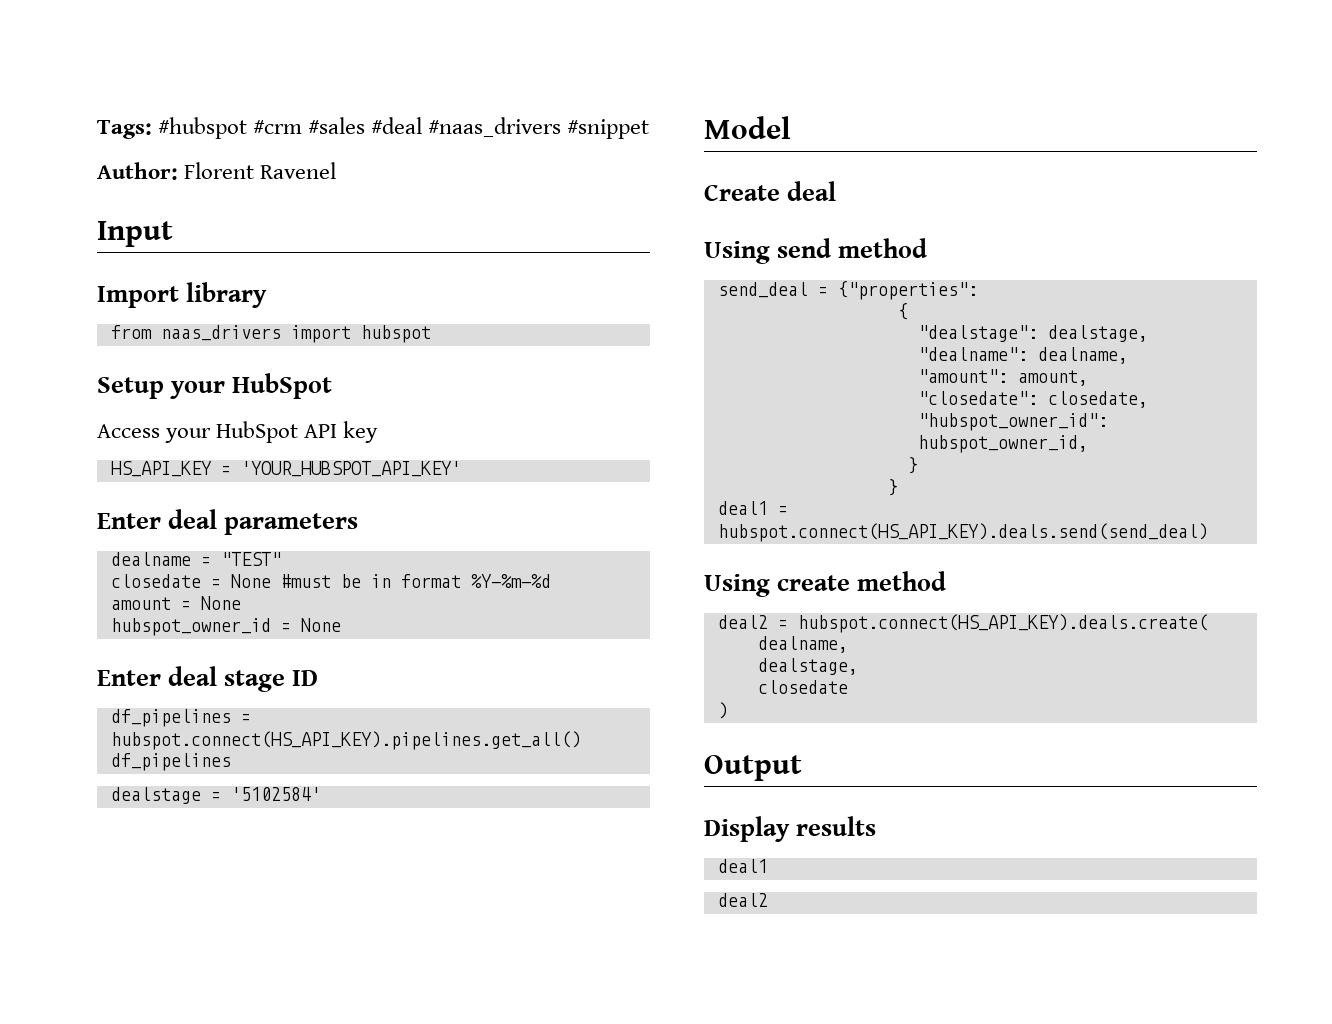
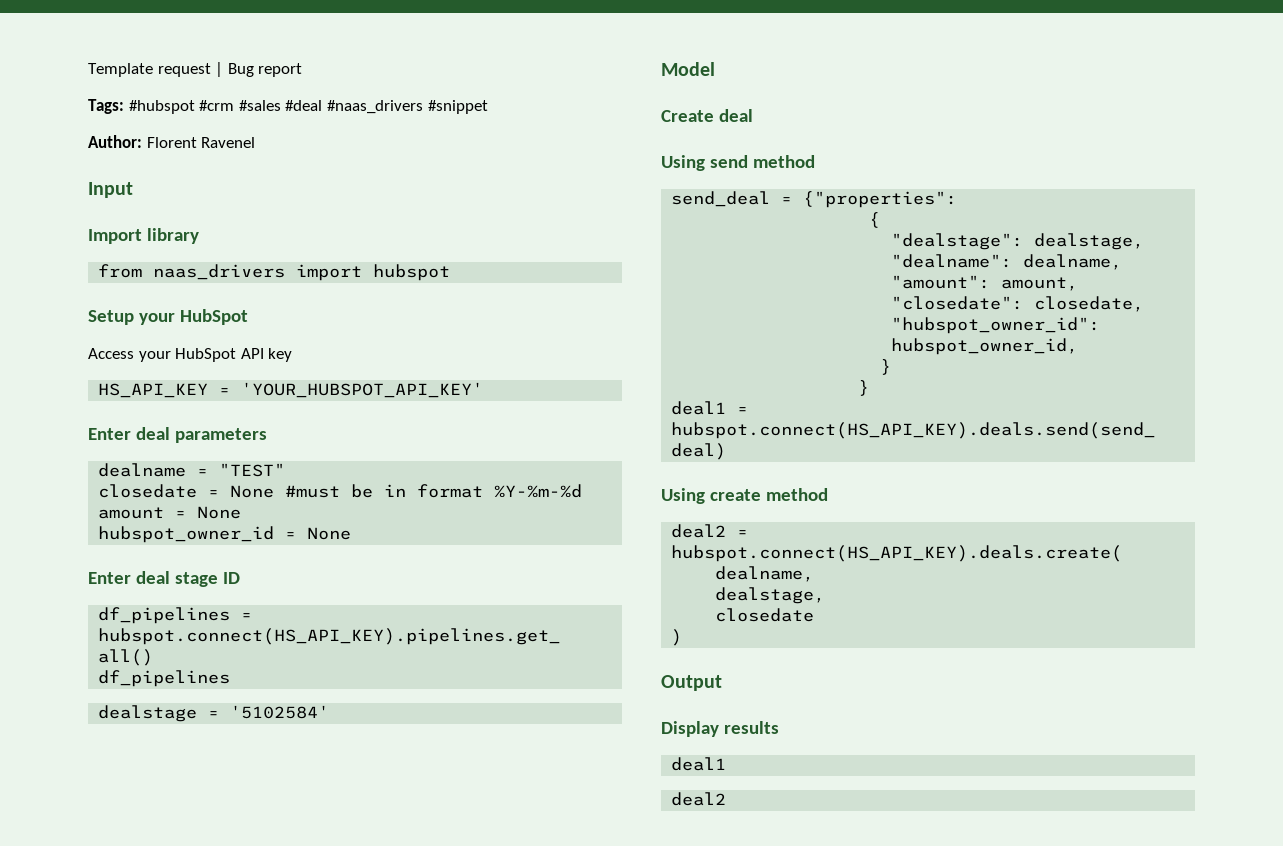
(97, 129) none -> [88,62,303,77] Template request | Bug report //

